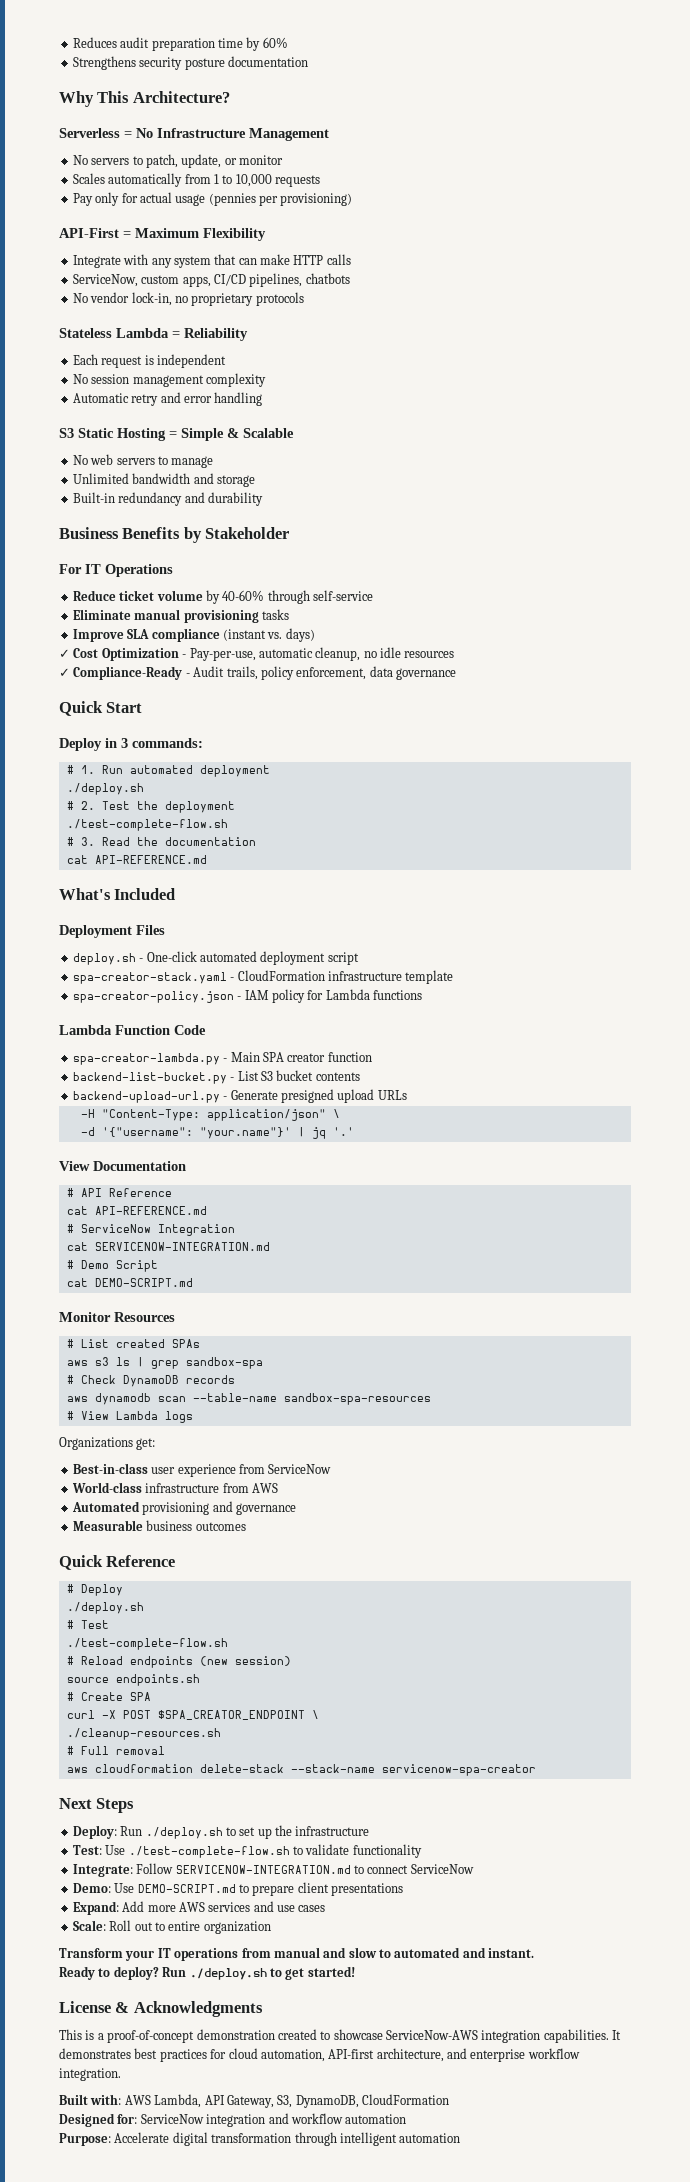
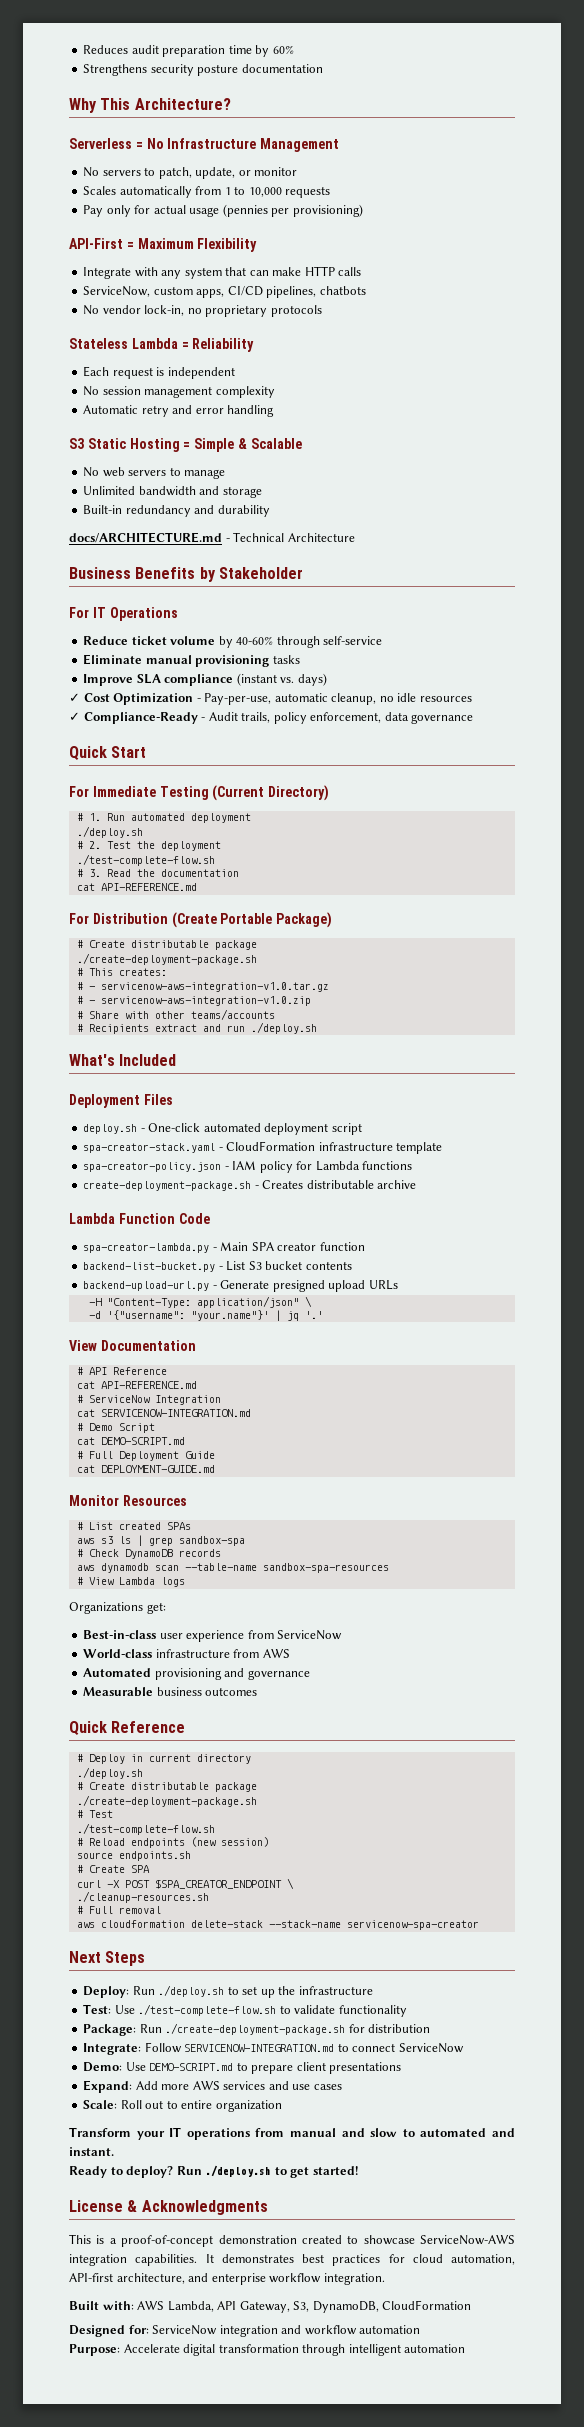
(263, 499) none -> [69,532,355,543] // docs/ARCHITECTURE.md - Technical Architecture
[59,738,203,751] Deploy in 3 commands: -> [69,785,330,801] For Immediate Testing (Current Directory)
(207, 859) none -> [69,912,333,928] [76,940,257,950] [76,953,257,965] [76,968,167,976] [76,982,329,992] [76,996,311,1006] [76,1009,275,1020] [76,1022,317,1034] // For Distribution (Create Portable Package) // # Create distributable package // ./create-deployment-package.sh // # This creates: // # - servicenow-aws-integration-v1.0.tar.gz // # - servicenow-aws-integration-v1.0.zip // # Share with other teams/accounts // # Recipients extract and run ./deploy.sh
(422, 995) none -> [83,1180,417,1191] // create-deployment-package.sh - Creates distributable archive
(193, 1282) none -> [76,1451,215,1461] [76,1465,215,1473] // # Full Deployment Guide // cat DEPLOYMENT-GUIDE.md
[66,1602,144,1614] // ./deploy.sh -> [130,1754,251,1764] [76,1767,143,1779] [76,1782,257,1792] [76,1795,257,1807] in current directory // ./deploy.sh // # Create distributable package // ./create-deployment-package.sh
(422, 1851) none -> [83,2023,431,2036] // Package: Run ./create-deployment-package.sh for distribution

